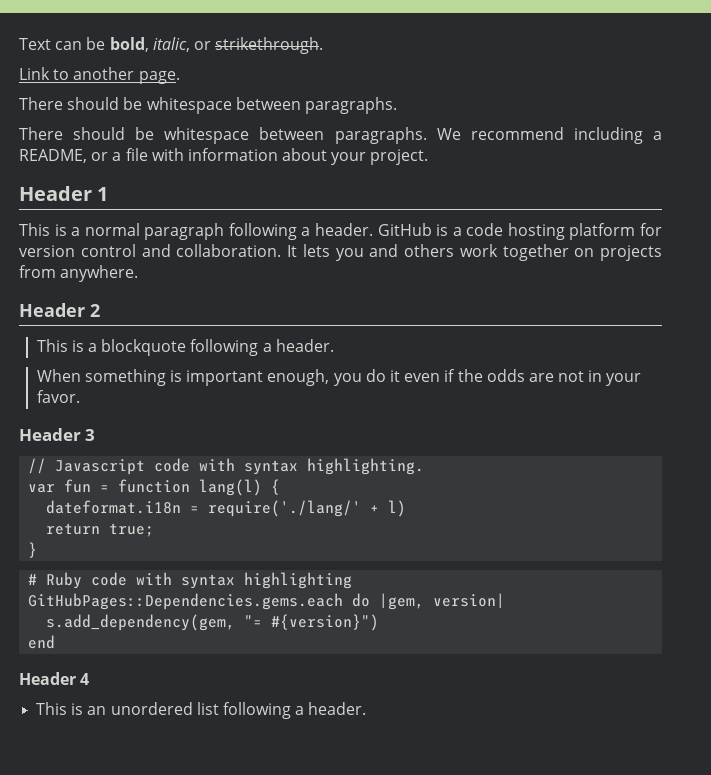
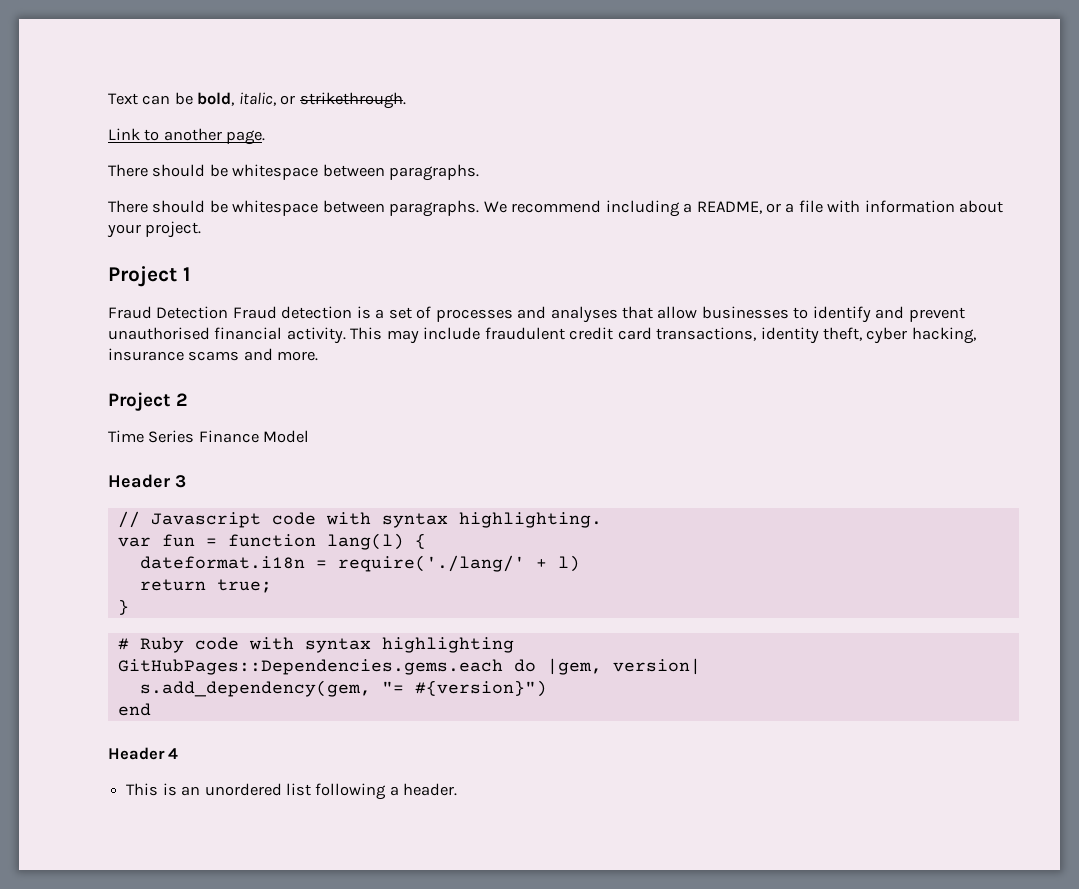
[19,186,92,201] Header -> [108,266,177,287] Project
[19,223,662,240] [19,244,662,261] [19,265,139,282] [19,303,100,317] [36,339,334,356] [36,369,642,386] [36,390,80,403] This is a normal paragraph following a header. GitHub is a code hosting platform for version control and collaboration. It lets you and others work together on projects from anywhere. // Header 2 // This is a blockquote following a header. // When something is important enough, you do it even if the odds are not in your favor. -> [108,306,965,323] [108,327,976,344] [108,348,319,361] [108,392,189,411] [108,430,310,443] Fraud Detection Fraud detection is a set of processes and analyses that allow businesses to identify and prevent unauthorised financial activity. This may include fraudulent credit card transactions, identity theft, cyber hacking, insurance scams and more. // Project 2 // Time Series Finance Model

